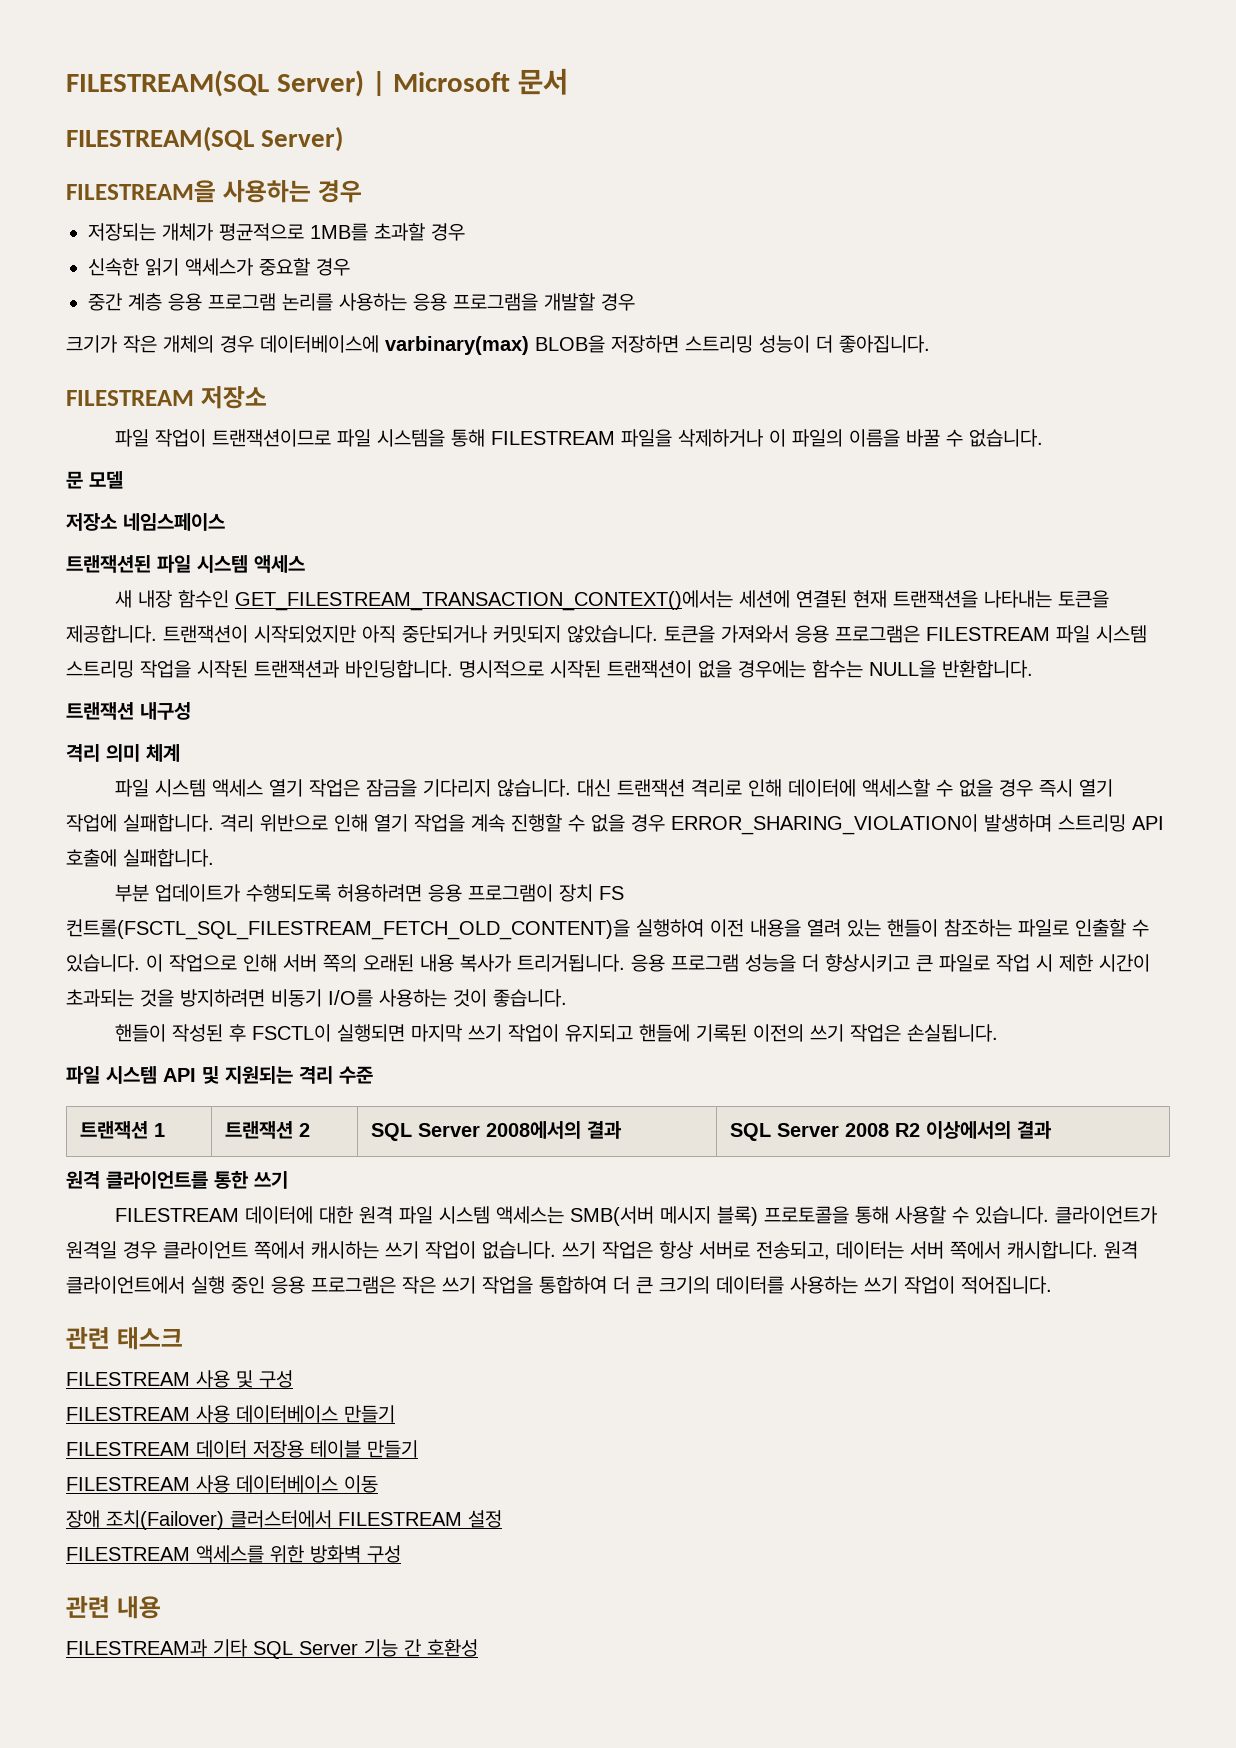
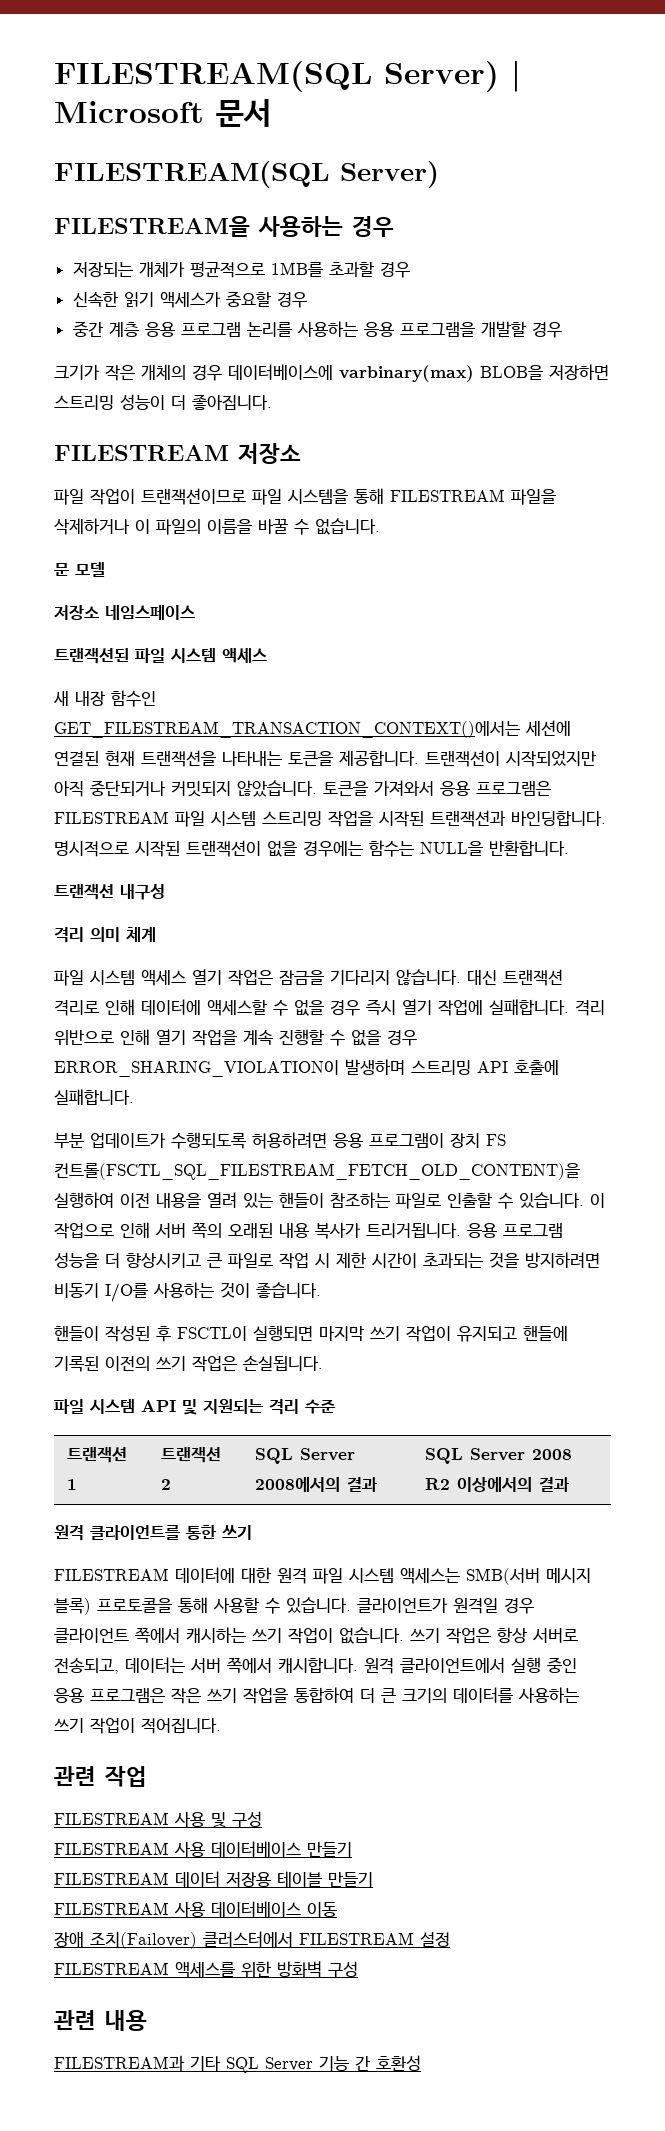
[116,1327,183,1350] 태스크 -> [105,1766,147,1787] 작업

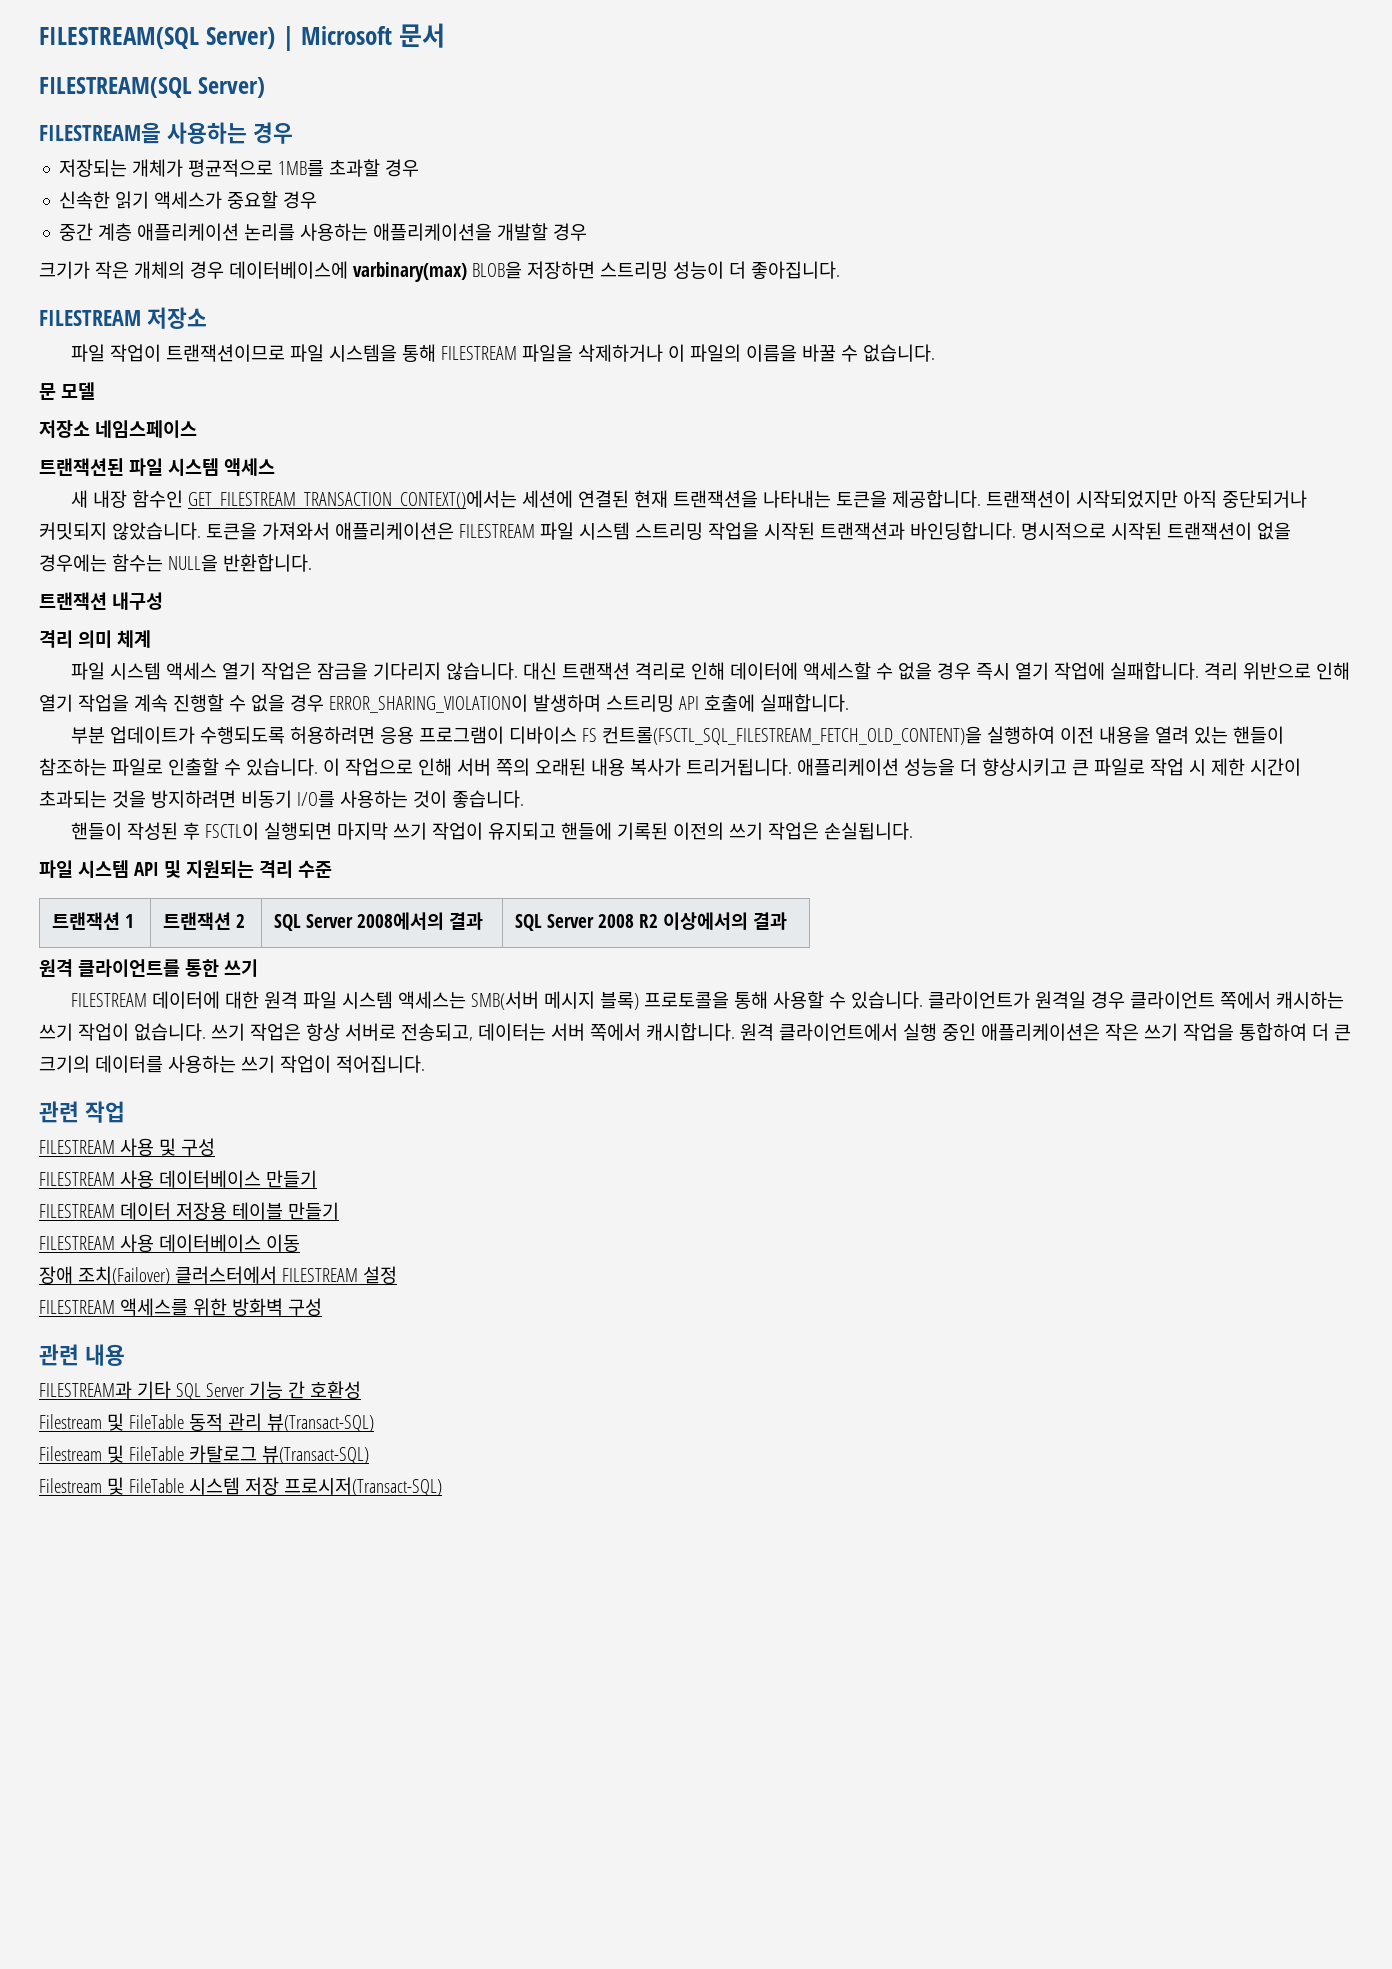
[144,321,475,337] 응용 프로그램 논리를 사용하는 응용 프로그램을 -> [137,223,493,241] 애플리케이션 논리를 사용하는 애플리케이션을
[440,781,551,796] 응용 프로그램은 -> [334,522,454,540] 애플리케이션은
[450,1133,480,1148] 장치 -> [509,726,578,744] 디바이스
[467,1223,563,1238] 응용 프로그램 -> [796,758,899,776] 애플리케이션
[54,1688,165,1703] 응용 프로그램은 -> [980,1023,1100,1041] 애플리케이션은
(421, 2063) none -> [39,1413,374,1432] [39,1445,369,1464] [39,1477,442,1496] // Filestream 및 FileTable 동적 관리 뷰(Transact-SQL) // Filestream 및 FileTable 카탈로그 뷰(Transact-SQL) // Filestream 및 FileTable 시스템 저장 프로시저(Transact-SQL)

